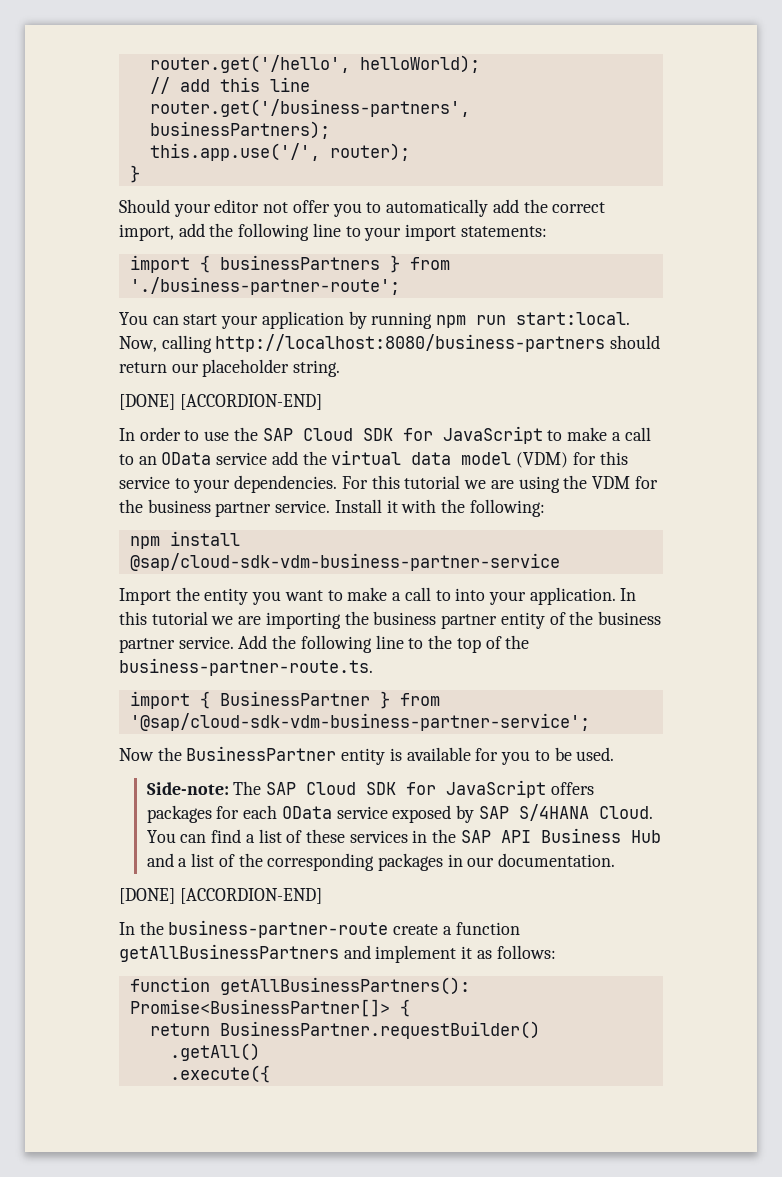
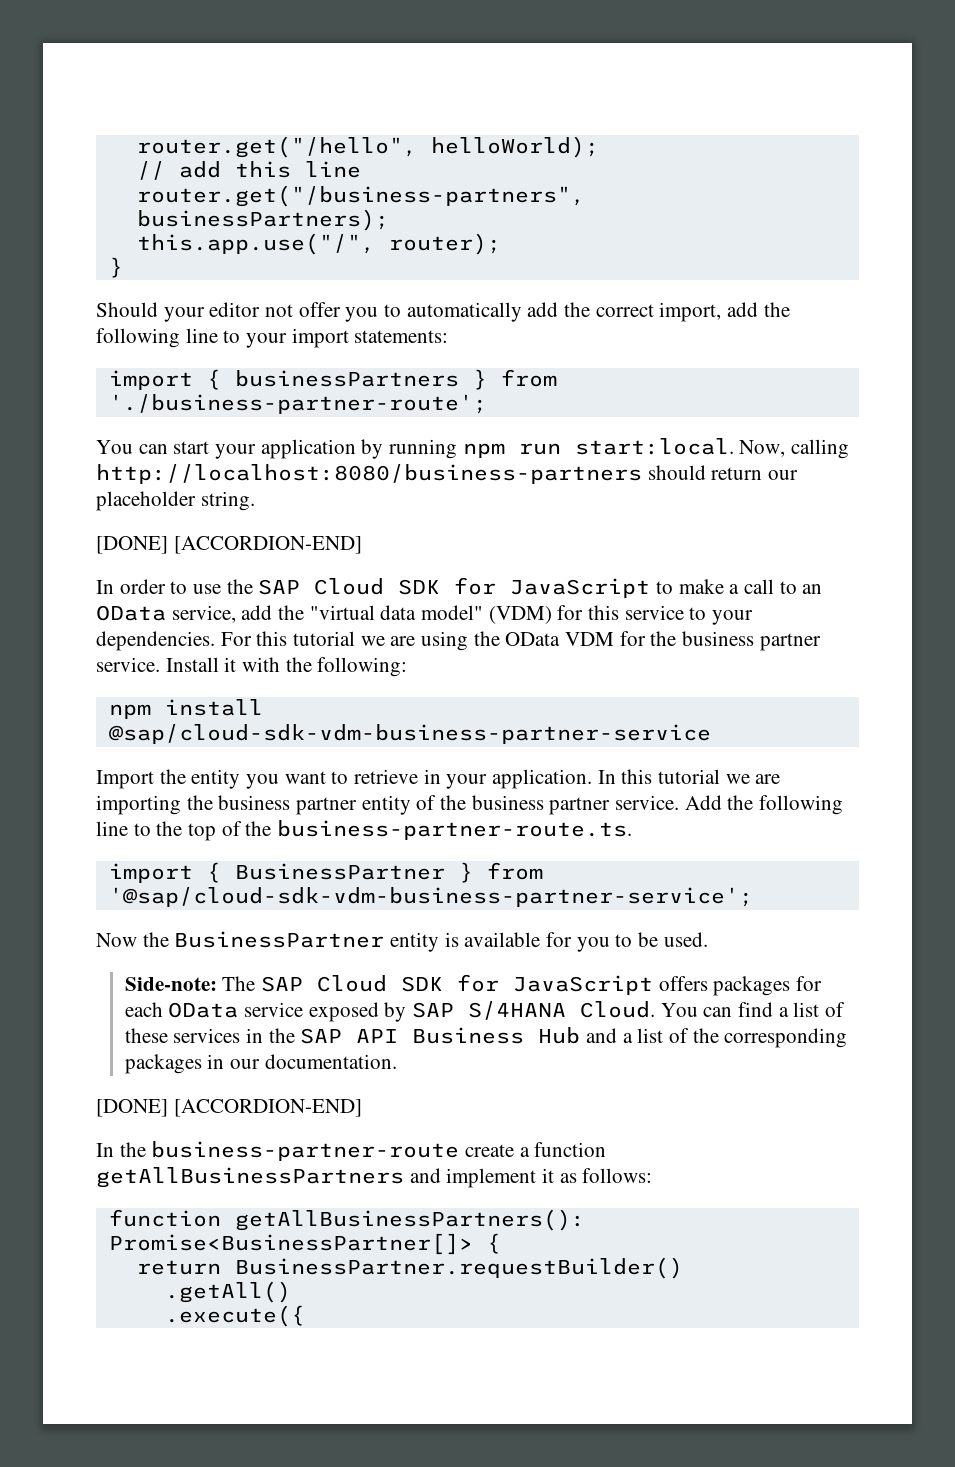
[149,55,350,73] router.get('/hello', -> [136,136,417,158] router.get("/hello",
[149,99,470,117] router.get('/business-partners', -> [136,185,585,207] router.get("/business-partners",
[149,143,320,161] this.app.use('/', -> [136,233,375,255] this.app.use("/",
[216,450,512,465] service add the virtual data model -> [171,605,484,623] service, add the "virtual data model"
(588, 482) none -> [505,632,561,646] OData
[347,587,486,601] make a call to into -> [354,769,441,784] retrieve in

